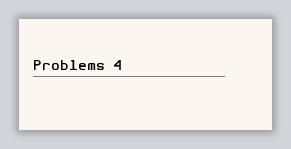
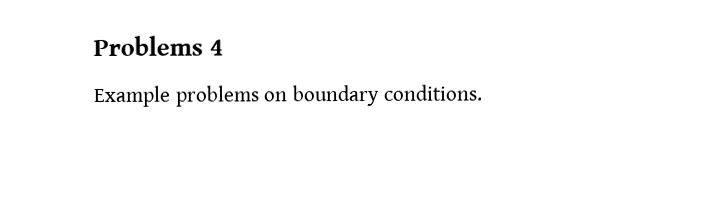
(122, 65) none -> [93,84,482,107] // Example problems on boundary conditions.

